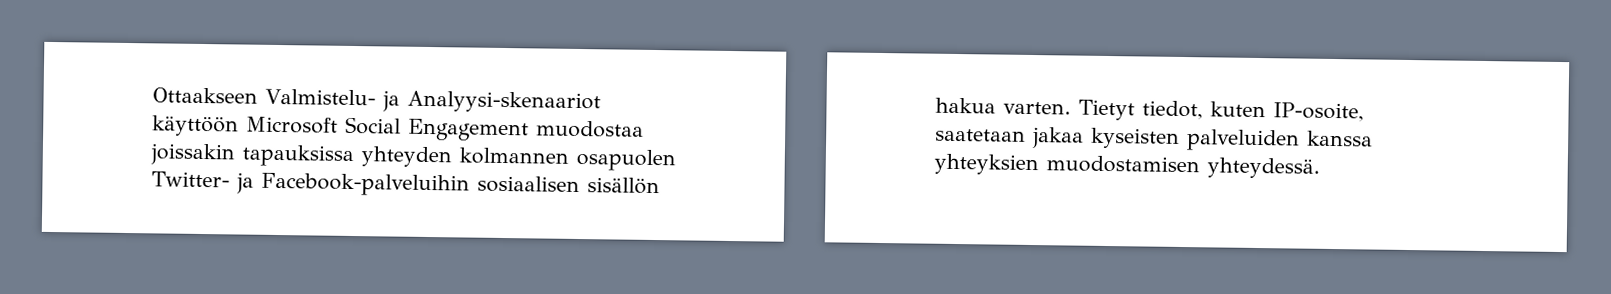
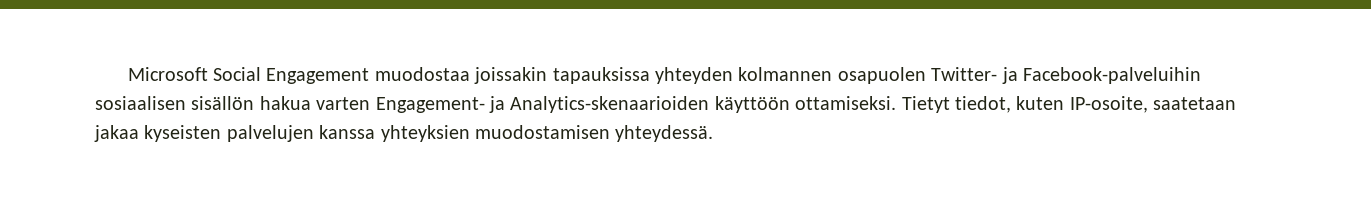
[152,87,601,114] [152,115,239,137] Ottaakseen Valmistelu- ja Analyysi-skenaariot käyttöön -> (127, 74) none
[1003,101,1071,115] varten. -> [316,96,897,113] varten Engagement- ja Analytics-skenaarioiden käyttöön ottamiseksi.
[1186,129,1300,152] palveluiden -> [226,125,314,142] palvelujen

